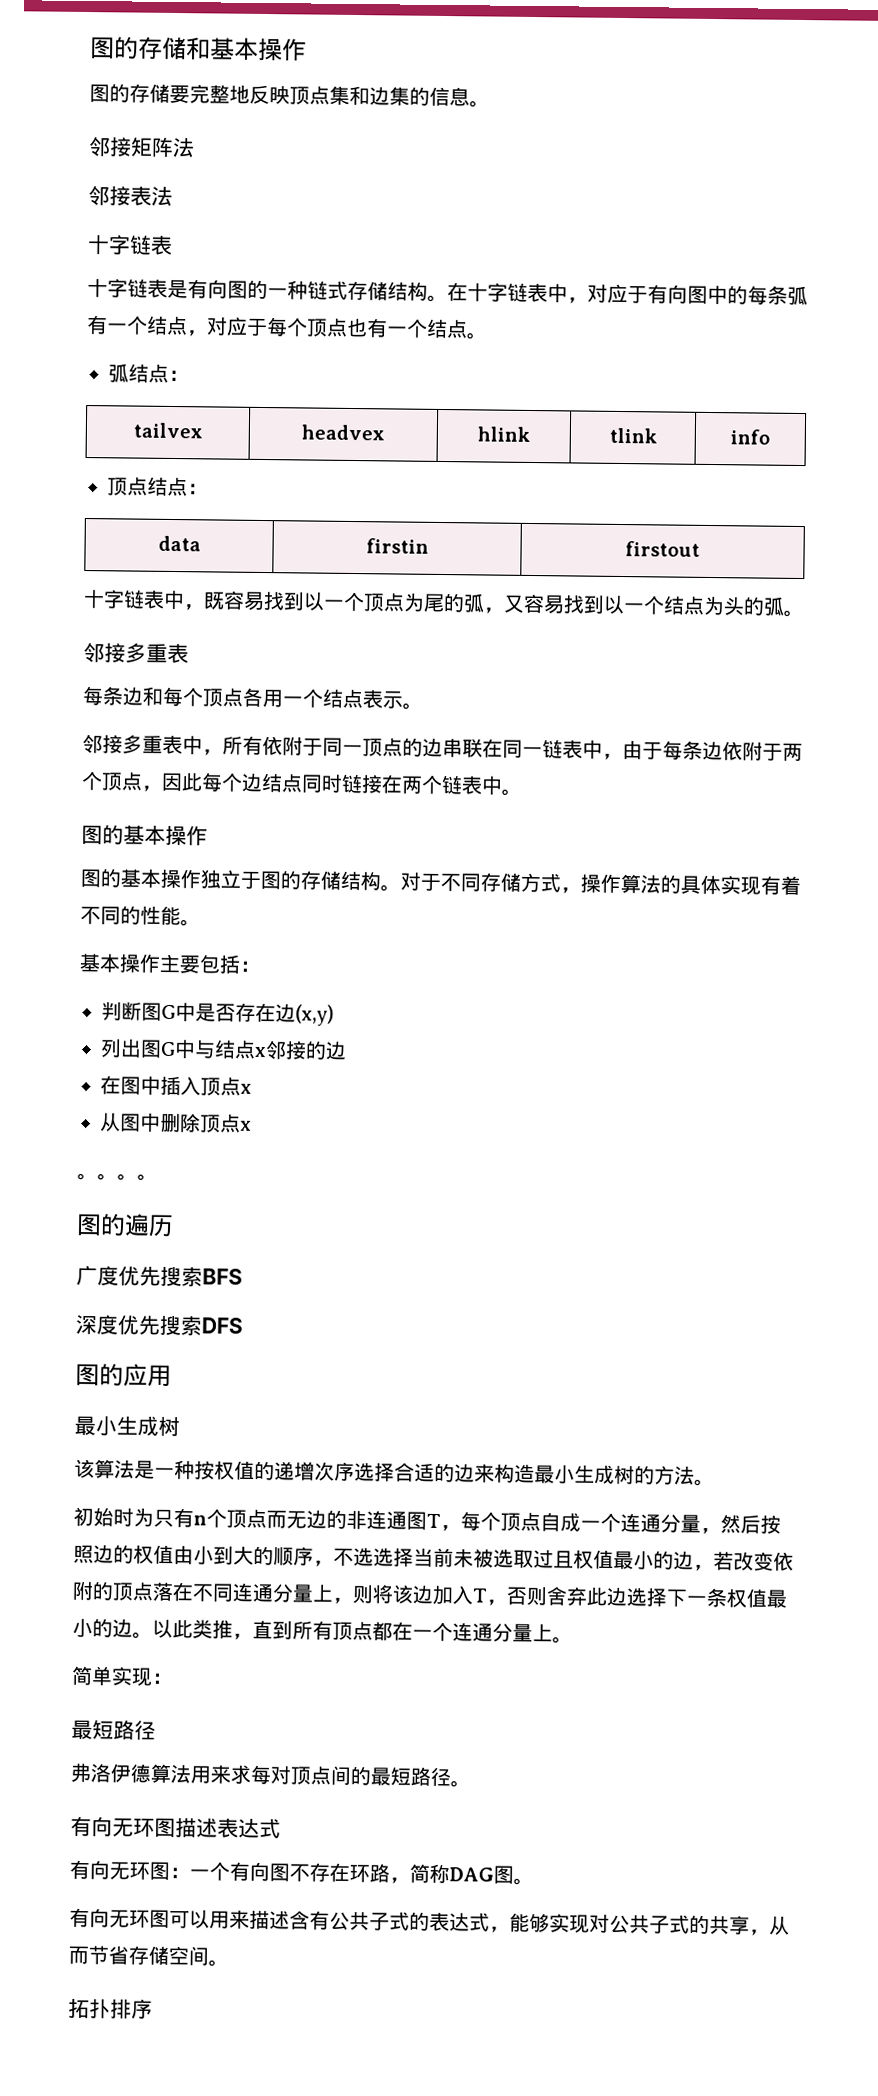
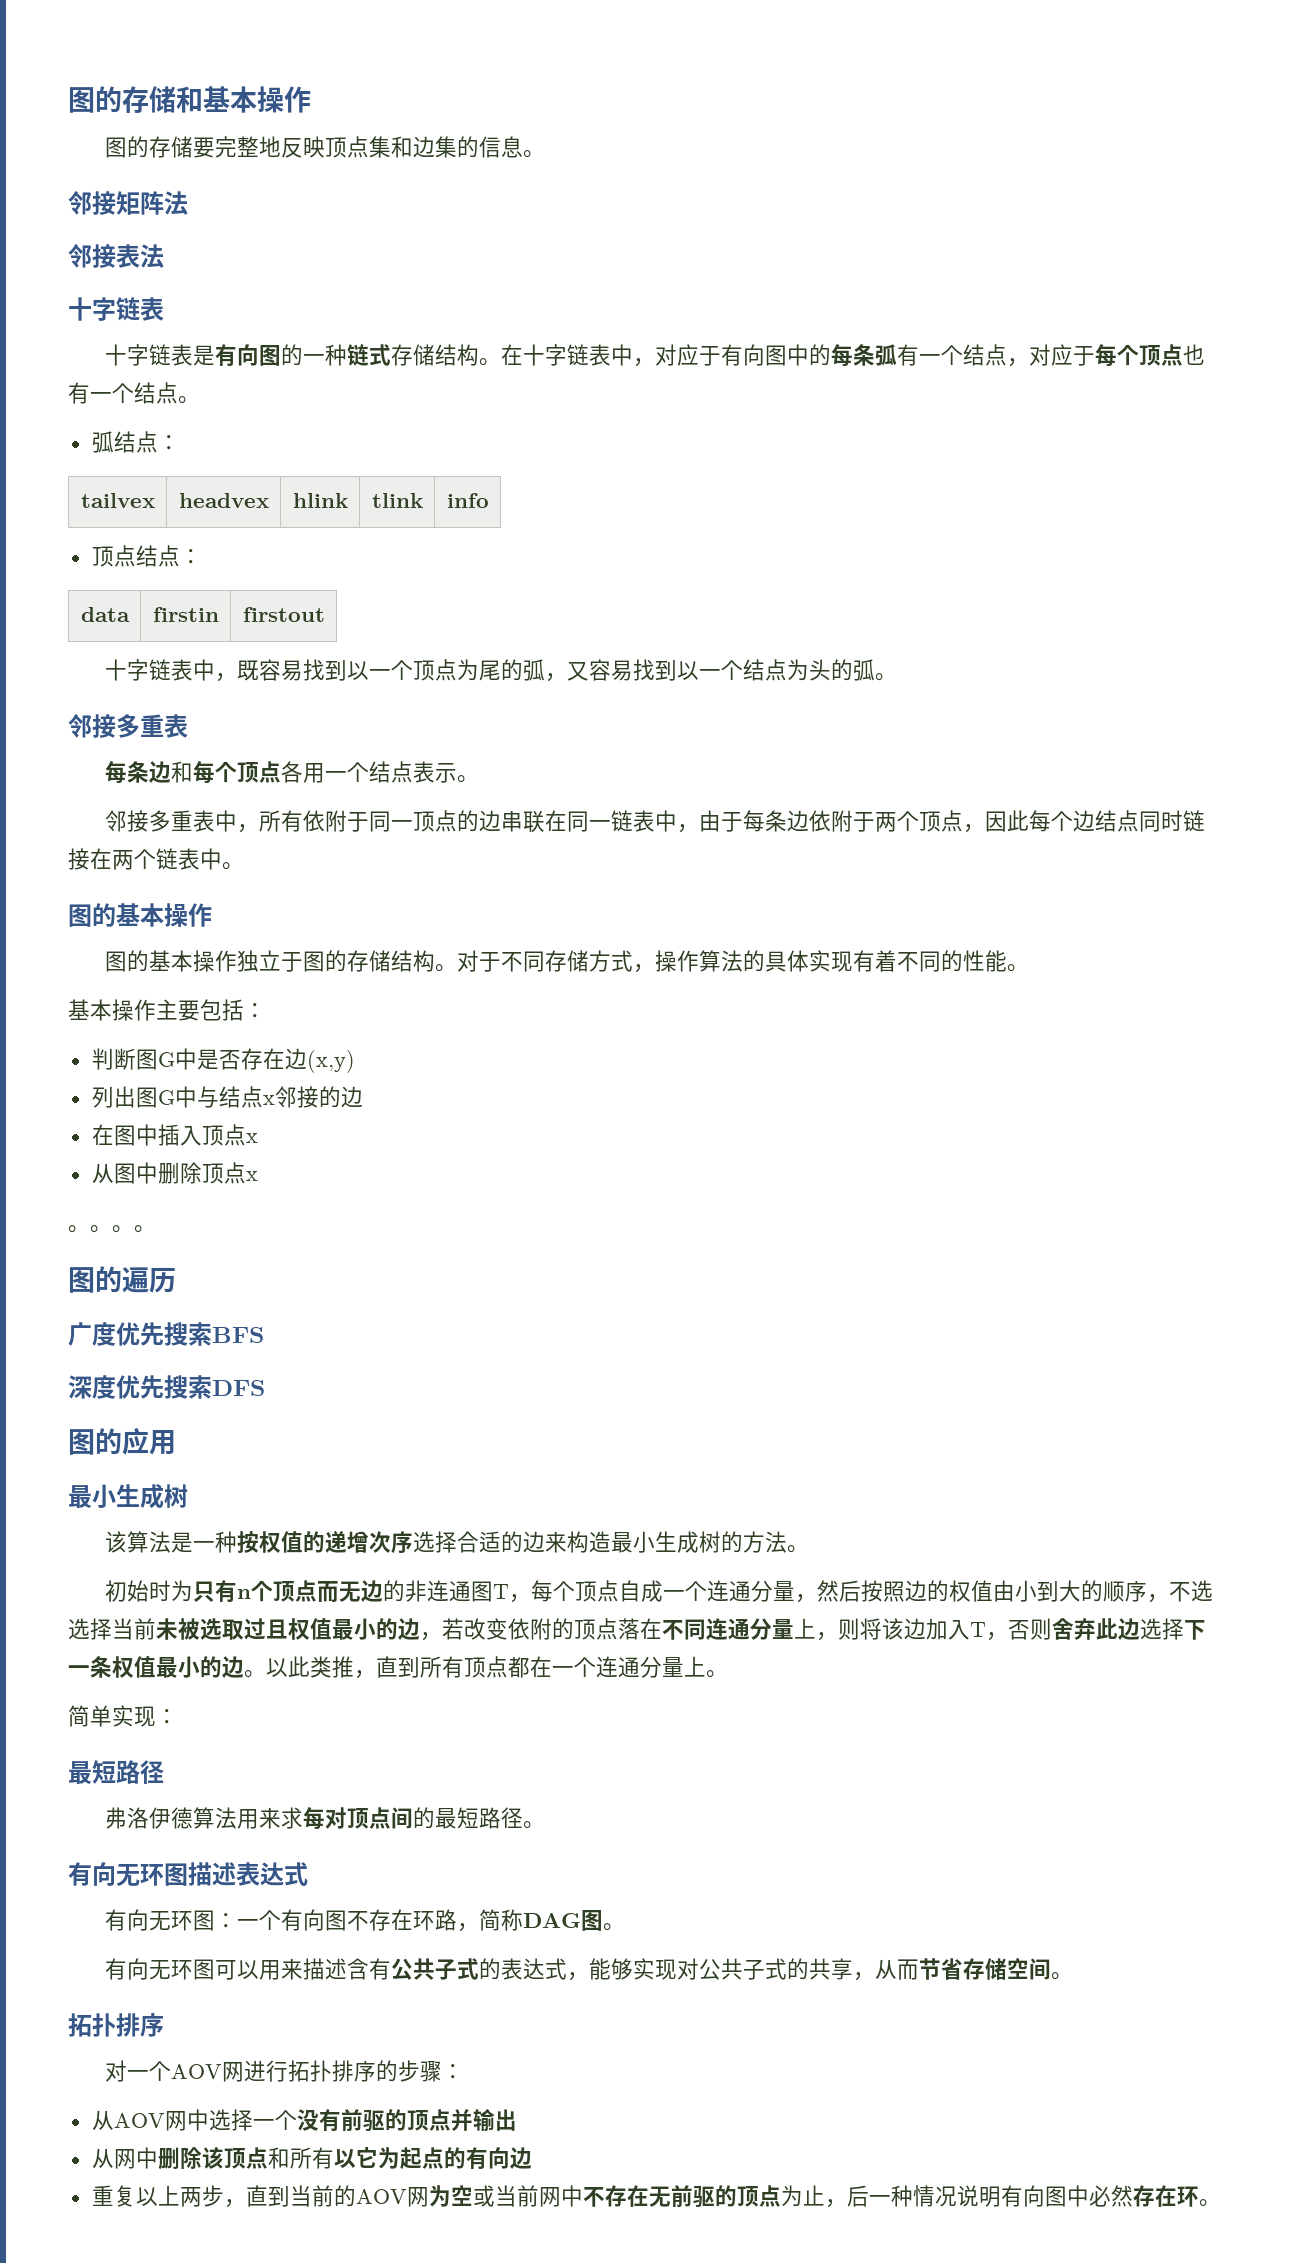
(153, 2008) none -> [105,2060,465,2082] [91,2109,517,2132] [91,2147,532,2170] [91,2185,1221,2208] // 对一个AOV网进行拓扑排序的步骤： // 从AOV网中选择一个没有前驱的顶点并输出 // 从网中删除该顶点和所有以它为起点的有向边 // 重复以上两步，直到当前的AOV网为空或当前网中不存在无前驱的顶点为止，后一种情况说明有向图中必然存在环。

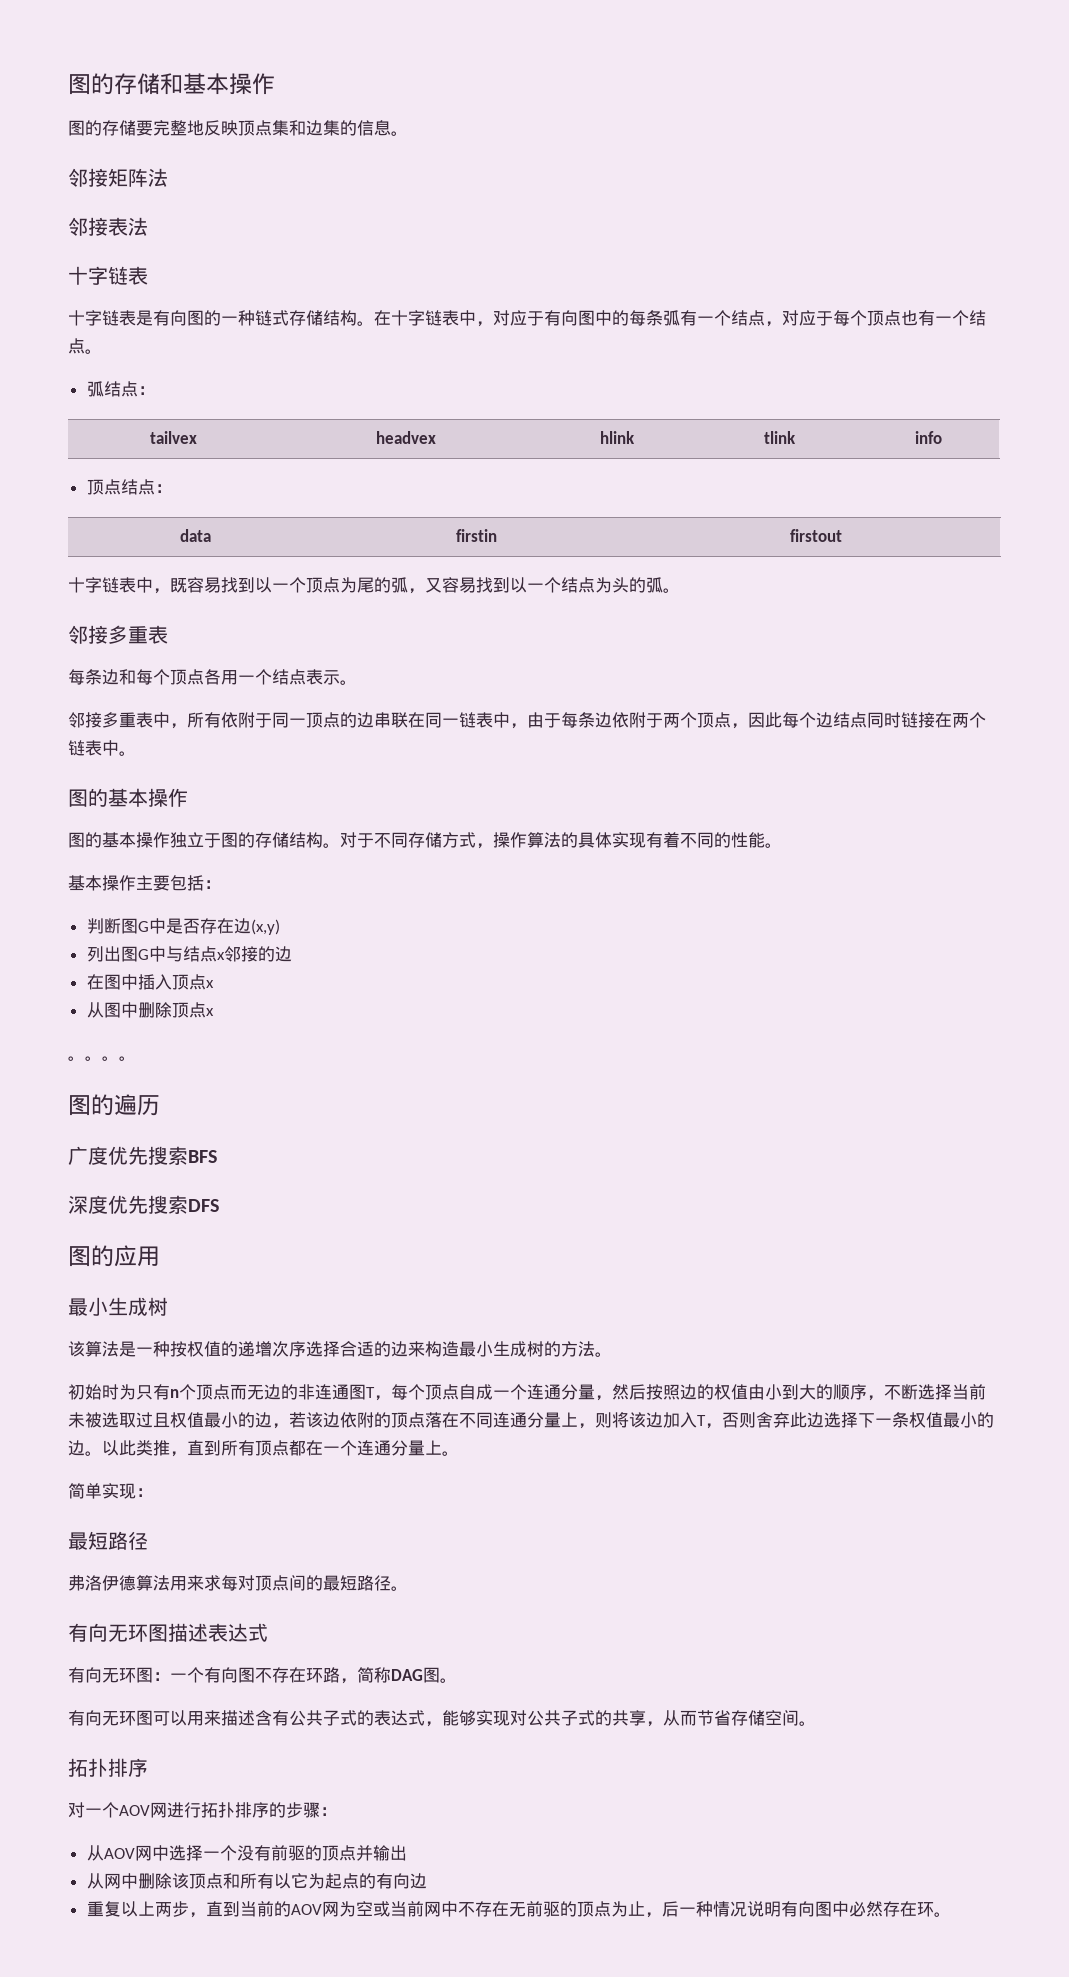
[1191,1580,1214,1602] 选 -> [901,1384,918,1400] 断
[464,1618,508,1640] 改变 -> [306,1412,340,1428] 该边

